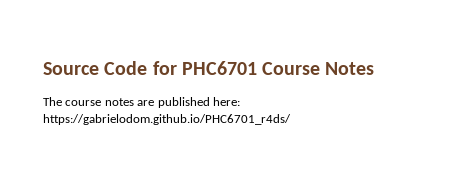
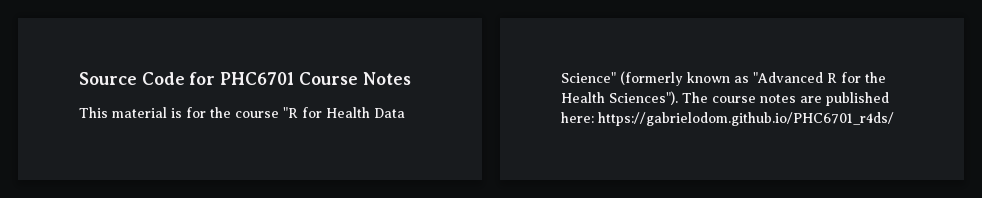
(375, 68) none -> [79,107,405,118] [561,71,886,86] [561,91,678,105] This material is for the course "R for Health Data Science" (formerly known as "Advanced R for the Health Sciences").

